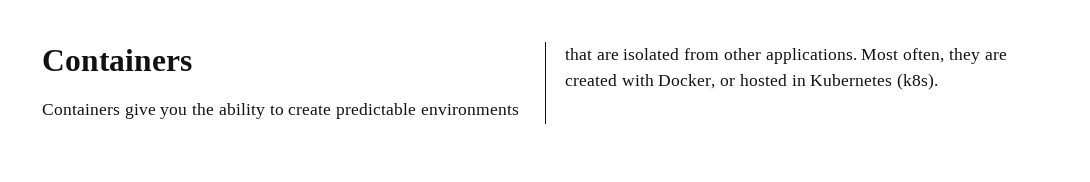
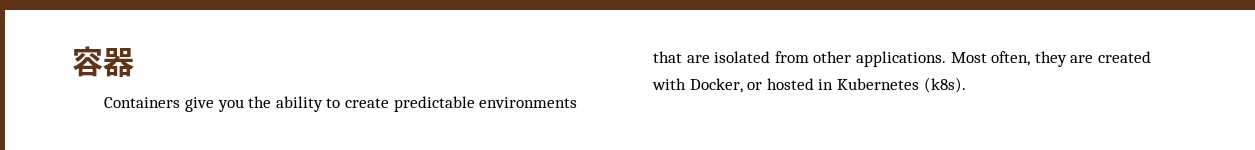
[42,49,192,71] Containers -> [72,46,134,77] 容器

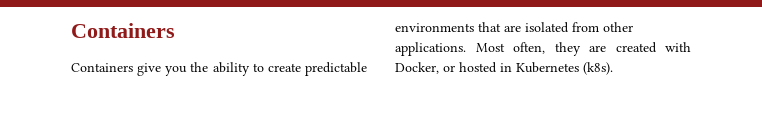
[72,46,134,77] 容器 -> [71,23,175,38] Containers

